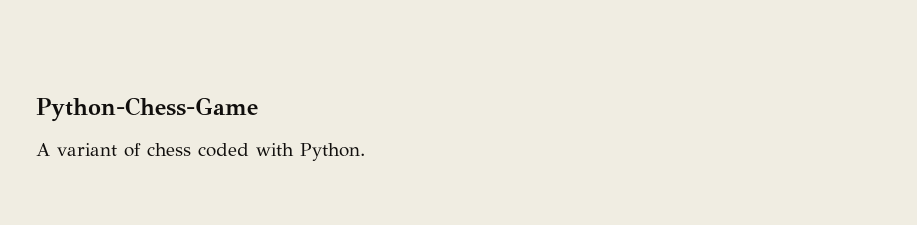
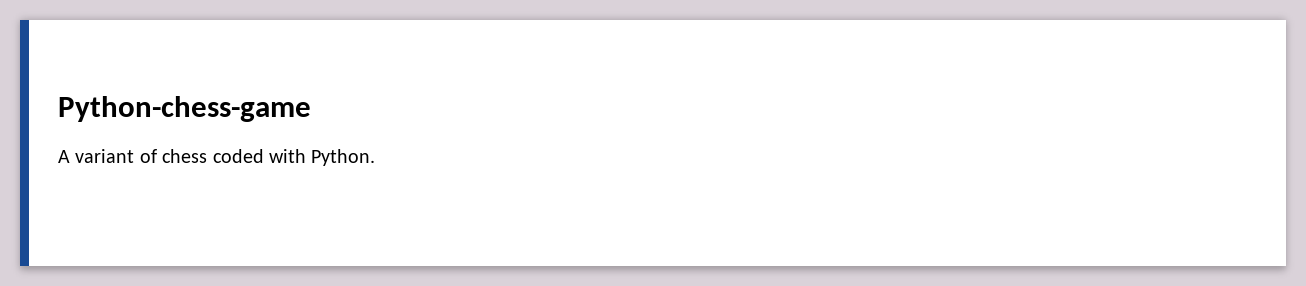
[36,97,258,122] Python-Chess-Game -> [58,96,311,122] Python-chess-game

